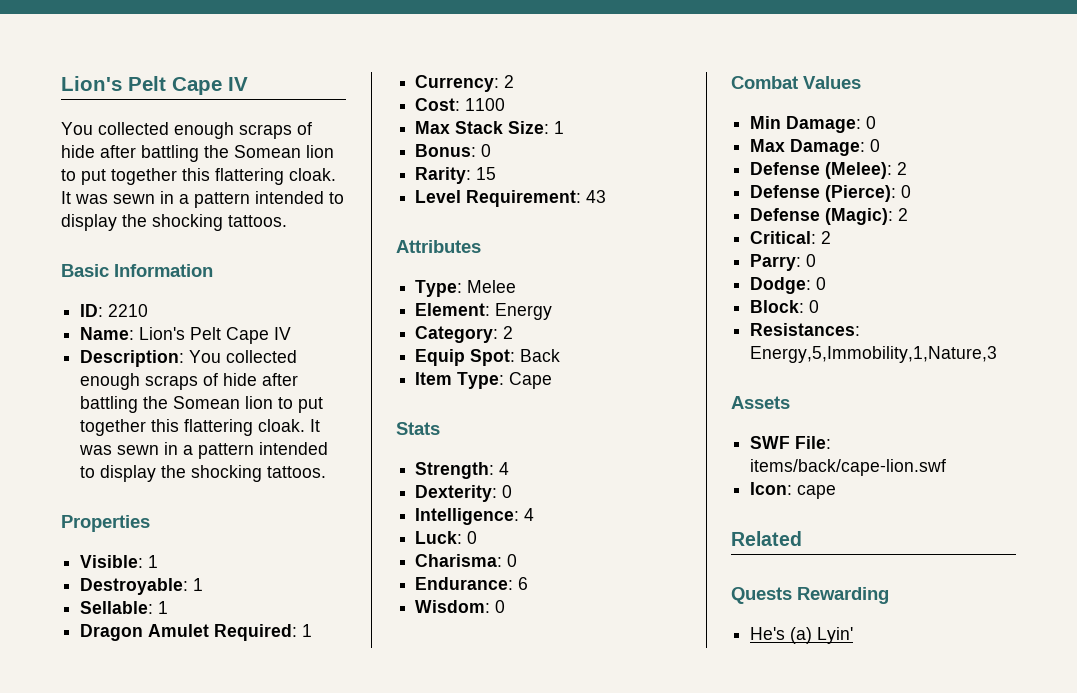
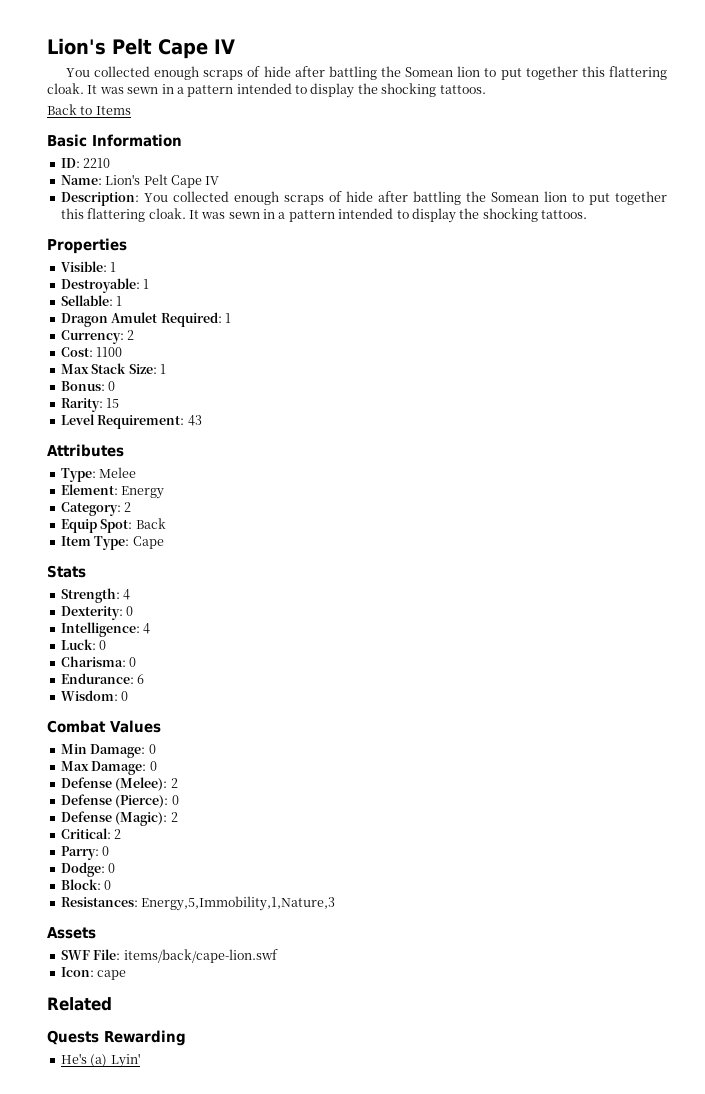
(287, 221) none -> [47,104,131,115] // Back to Items

